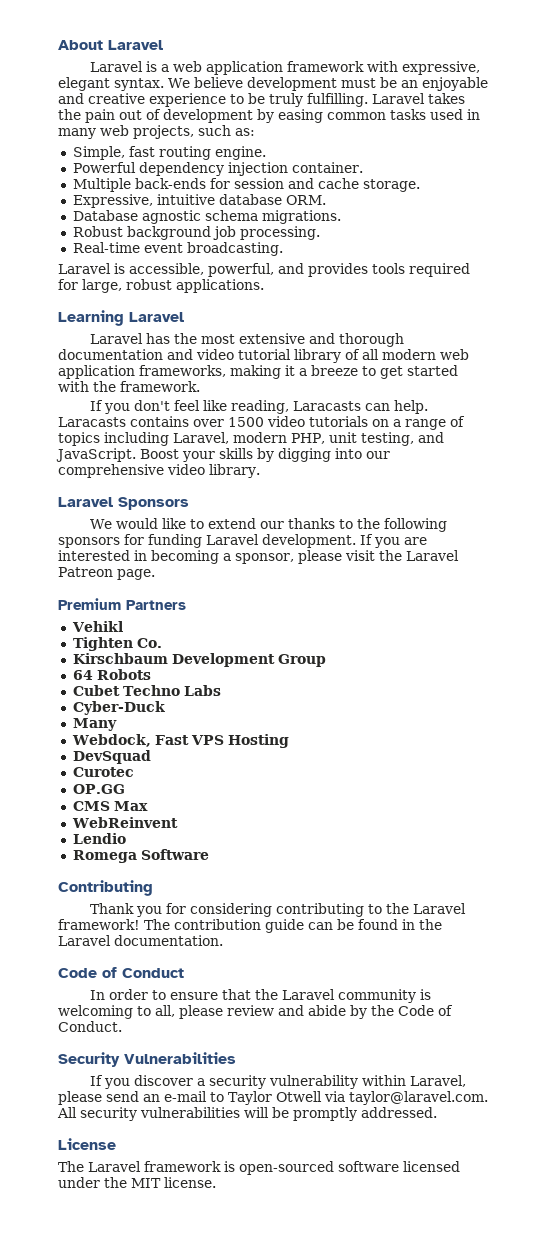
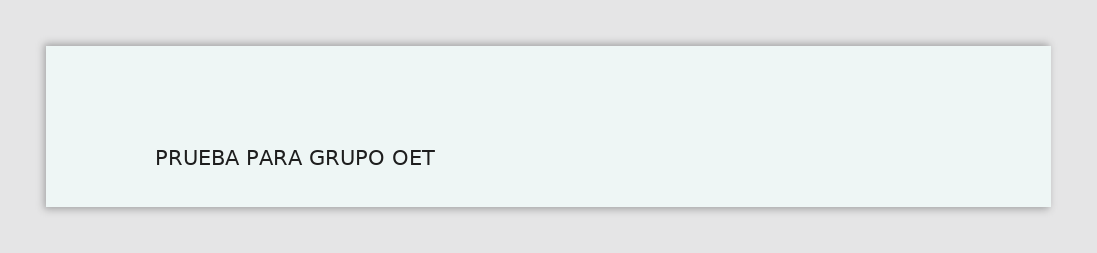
[58,40,163,50] [89,61,480,75] [58,77,488,91] [58,93,465,107] [58,109,480,123] [58,125,255,139] [72,146,266,160] [72,162,363,176] [72,178,420,192] [72,194,326,208] [72,210,341,224] [72,226,320,240] [72,242,283,256] [58,263,470,277] [58,279,264,293] [58,310,184,326] [89,333,404,347] [58,349,469,363] [58,365,458,379] [58,381,200,392] [89,400,428,414] [58,416,465,430] [58,432,444,446] [56,448,390,462] [58,464,260,478] [58,497,189,510] [89,518,447,532] [58,534,427,548] [58,550,459,564] [58,567,155,580] [58,598,186,610] [71,621,123,632] [72,637,162,651] [72,653,326,667] [72,669,151,680] [72,685,221,696] [72,701,165,715] [72,718,117,731] [71,734,289,748] [72,750,151,764] [72,767,134,777] [72,784,125,794] [72,801,148,811] [71,817,178,828] [72,833,126,844] [72,849,209,863] [58,880,153,896] [89,903,466,917] [58,919,442,933] [58,935,223,946] [58,967,184,978] [89,989,431,1003] [58,1005,453,1019] [58,1021,122,1032] [58,1052,236,1067] [89,1075,466,1089] [58,1091,488,1105] [57,1107,437,1121] [58,1138,116,1150] [58,1161,460,1175] [58,1177,216,1188] About Laravel // Laravel is a web application framework with expressive, elegant syntax. We believe development must be an enjoyable and creative experience to be truly fulfilling. Laravel takes the pain out of development by easing common tasks used in many web projects, such as: // Simple, fast routing engine. // Powerful dependency injection container. // Multiple back-ends for session and cache storage. // Expressive, intuitive database ORM. // Database agnostic schema migrations. // Robust background job processing. // Real-time event broadcasting. // Laravel is accessible, powerful, and provides tools required for large, robust applications. // Learning Laravel // Laravel has the most extensive and thorough documentation and video tutorial library of all modern web application frameworks, making it a breeze to get started with the framework. // If you don't feel like reading, Laracasts can help. Laracasts contains over 1500 video tutorials on a range of topics including Laravel, modern PHP, unit testing, and JavaScript. Boost your skills by digging into our comprehensive video library. // Laravel Sponsors // We would like to extend our thanks to the following sponsors for funding Laravel development. If you are interested in becoming a sponsor, please visit the Laravel Patreon page. // Premium Partners // Vehikl // Tighten Co. // Kirschbaum Development Group // 64 Robots // Cubet Techno Labs // Cyber-Duck // Many // Webdock, Fast VPS Hosting // DevSquad // Curotec // OP.GG // CMS Max // WebReinvent // Lendio // Romega Software // Contributing // Thank you for considering contributing to the Laravel framework! The contribution guide can be found in the Laravel documentation. // Code of Conduct // In order to ensure that the Laravel community is welcoming to all, please review and abide by the Code of Conduct. // Security Vulnerabilities // If you discover a security vulnerability within Laravel, please send an e-mail to Taylor Otwell via taylor@laravel.com. All security vulnerabilities will be promptly addressed. // License // The Laravel framework is open-sourced software licensed under the MIT license. -> [155,150,435,165] PRUEBA PARA GRUPO OET

